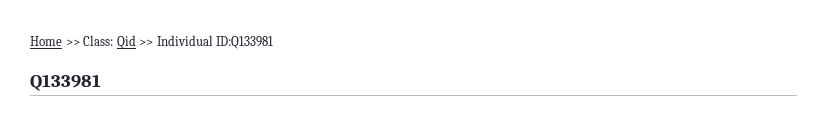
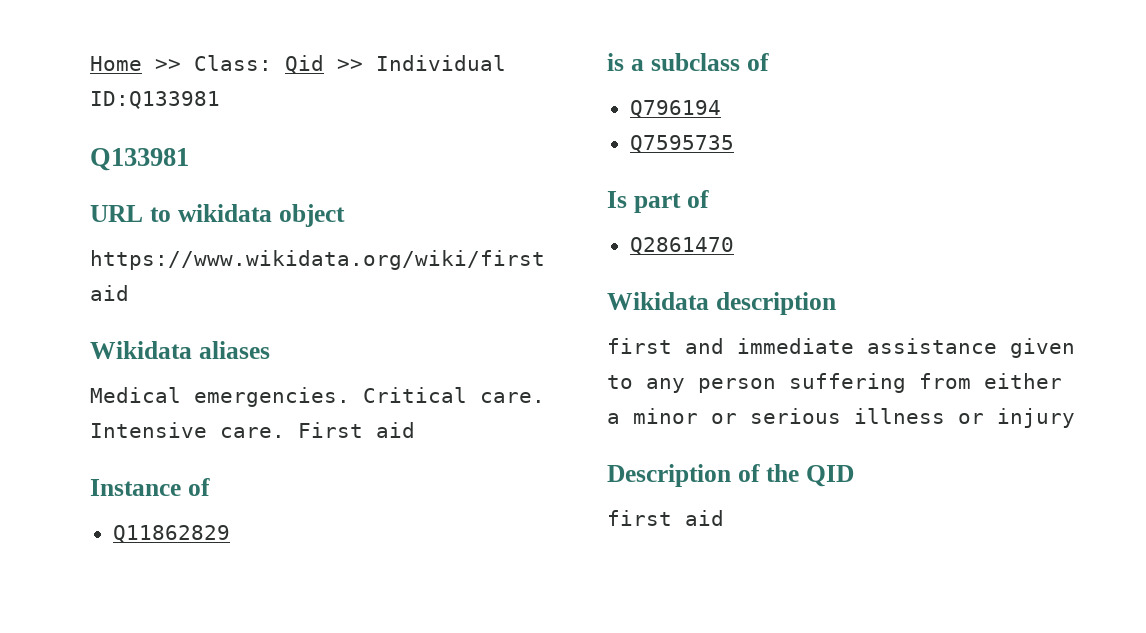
(101, 82) none -> [90,204,345,227] [90,250,545,270] [90,285,129,301] [90,341,270,359] [90,387,545,407] [90,422,415,438] [90,478,210,496] [112,525,230,543] [607,53,769,71] [629,100,721,118] [629,135,734,153] [607,190,709,213] [629,237,734,255] [607,292,836,315] [607,338,1075,358] [607,373,1062,393] [607,408,1075,428] [607,464,854,487] [607,510,724,526] // URL to wikidata object // https://www.wikidata.org/wiki/first aid // Wikidata aliases // Medical emergencies. Critical care. Intensive care. First aid // Instance of // Q11862829 // is a subclass of // Q796194 // Q7595735 // Is part of // Q2861470 // Wikidata description // first and immediate assistance given to any person suffering from either a minor or serious illness or injury // Description of the QID // first aid

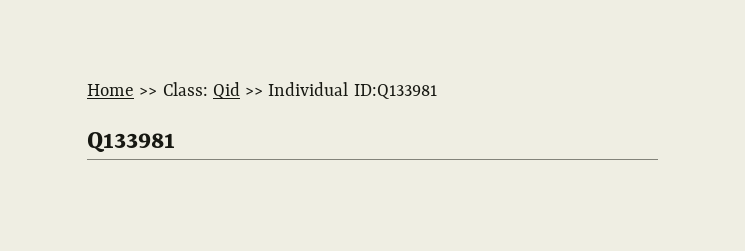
[90,204,345,227] [90,250,545,270] [90,285,129,301] [90,341,270,359] [90,387,545,407] [90,422,415,438] [90,478,210,496] [112,525,230,543] [607,53,769,71] [629,100,721,118] [629,135,734,153] [607,190,709,213] [629,237,734,255] [607,292,836,315] [607,338,1075,358] [607,373,1062,393] [607,408,1075,428] [607,464,854,487] [607,510,724,526] // URL to wikidata object // https://www.wikidata.org/wiki/first aid // Wikidata aliases // Medical emergencies. Critical care. Intensive care. First aid // Instance of // Q11862829 // is a subclass of // Q796194 // Q7595735 // Is part of // Q2861470 // Wikidata description // first and immediate assistance given to any person suffering from either a minor or serious illness or injury // Description of the QID // first aid -> (175, 142) none

